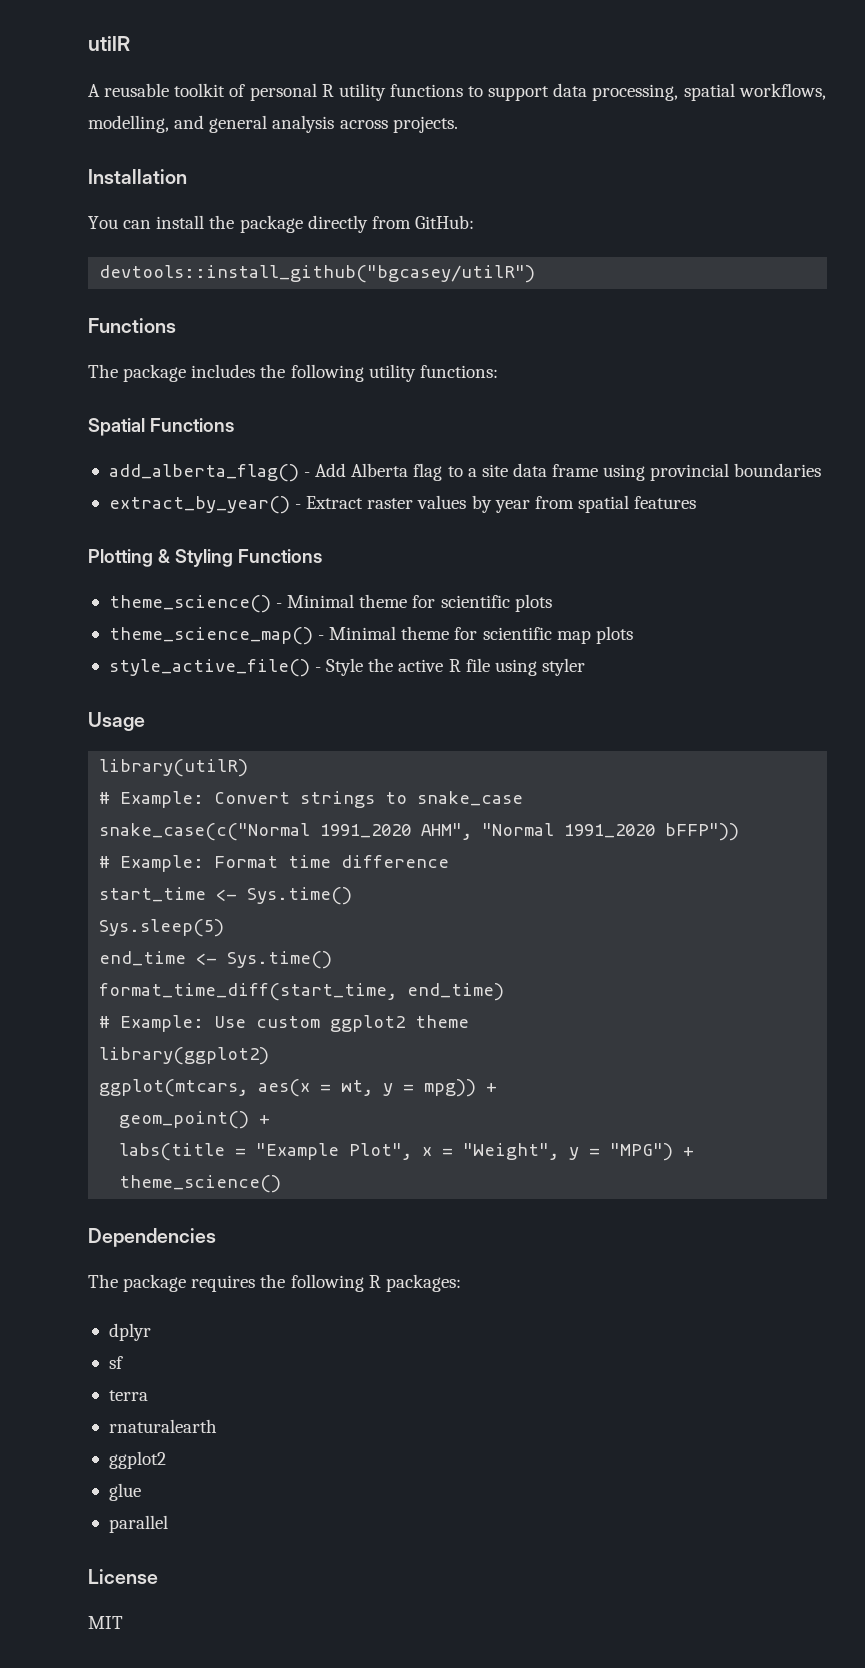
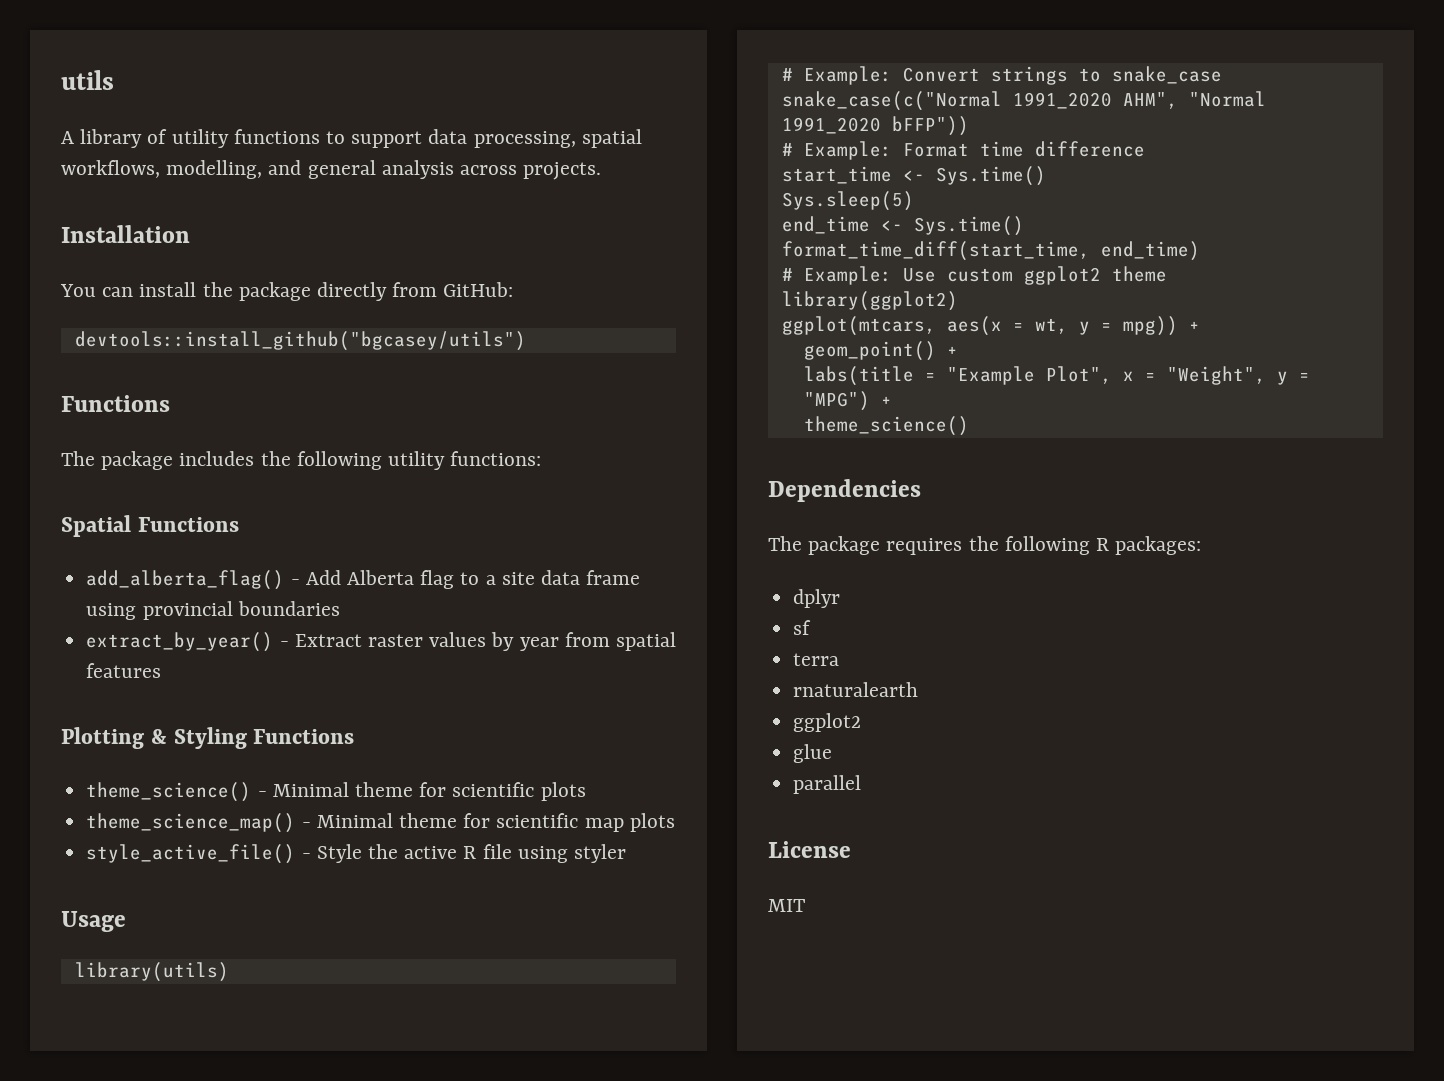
[88,36,130,51] utilR -> [61,70,114,90] utils
[104,83,334,101] reusable toolkit of personal R -> [80,129,168,148] library of
[99,265,536,283] devtools::install_github("bgcasey/utilR") -> [74,331,526,351] devtools::install_github("bgcasey/utils")
[99,759,249,777] library(utilR) -> [74,962,229,982] library(utils)

